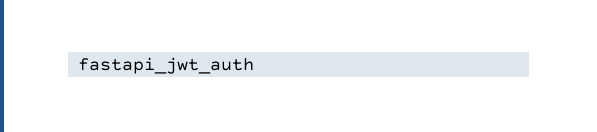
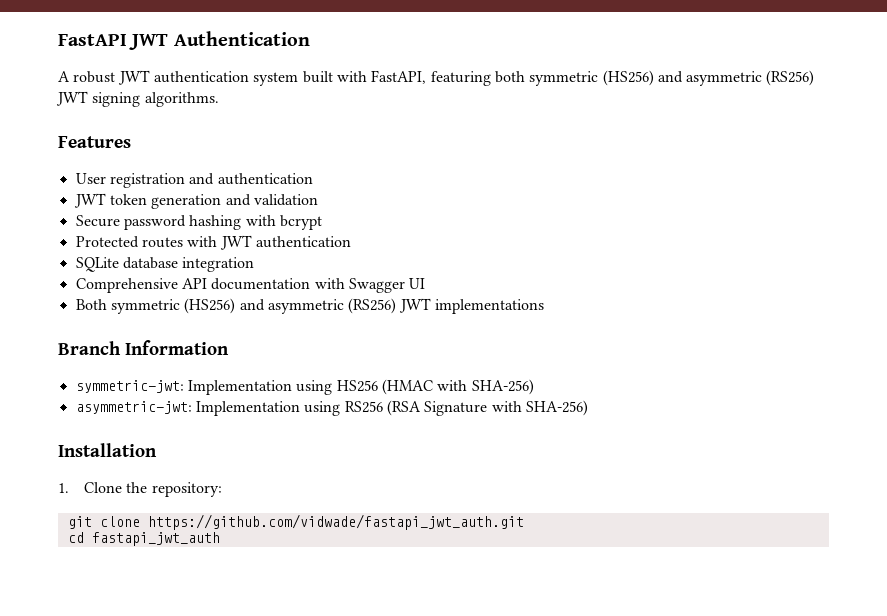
(77, 65) none -> [58,31,310,50] [58,70,815,86] [56,91,219,107] [58,136,131,148] [75,173,313,188] [73,193,318,209] [75,215,322,230] [75,235,351,250] [75,257,255,272] [75,278,426,293] [75,298,544,314] [58,340,229,355] [75,379,534,395] [75,400,588,416] [58,443,157,457] [58,482,222,497] [67,514,524,530] [67,532,84,543] FastAPI JWT Authentication // A robust JWT authentication system built with FastAPI, featuring both symmetric (HS256) and asymmetric (RS256) JWT signing algorithms. // Features // User registration and authentication // JWT token generation and validation // Secure password hashing with bcrypt // Protected routes with JWT authentication // SQLite database integration // Comprehensive API documentation with Swagger UI // Both symmetric (HS256) and asymmetric (RS256) JWT implementations // Branch Information // symmetric-jwt: Implementation using HS256 (HMAC with SHA-256) // asymmetric-jwt: Implementation using RS256 (RSA Signature with SHA-256) // Installation // 1. Clone the repository: // git clone https://github.com/vidwade/fastapi_jwt_auth.git // cd

